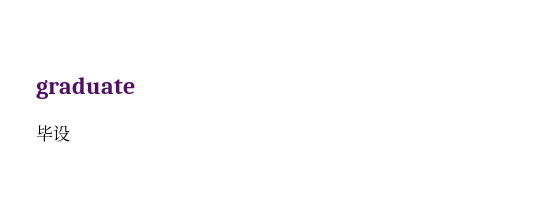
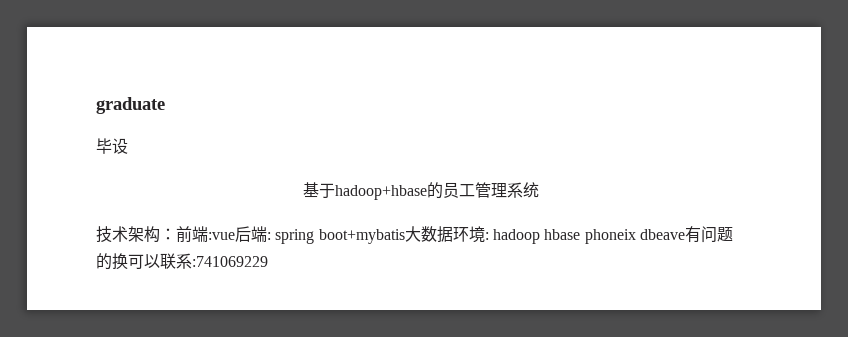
(70, 133) none -> [303,182,539,200] [96,226,733,244] [96,253,268,270] // 基于hadoop+hbase的员工管理系统 // 技术架构：前端:vue后端: spring boot+mybatis大数据环境: hadoop hbase phoneix dbeave有问题的换可以联系:741069229

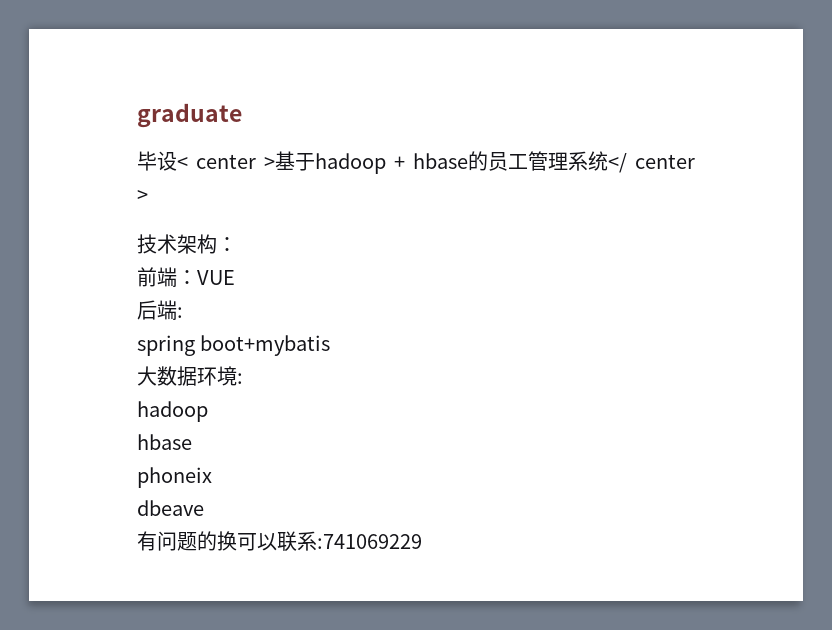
[303,182,427,200] // 基于hadoop+hbase -> [177,151,468,174] < center >基于hadoop + hbase
(539, 190) none -> [608,153,695,173] [137,190,148,202] </ center >
[176,226,235,243] 前端:vue -> [137,267,235,287] // 前端：VUE //
(271, 236) none -> (183, 312) //
(405, 236) none -> (331, 345) //
[492,229,581,244] hadoop hbase -> [137,401,208,422] [137,434,192,450] // hadoop // hbase //
(636, 236) none -> (212, 477) //
(685, 234) none -> (204, 508) //

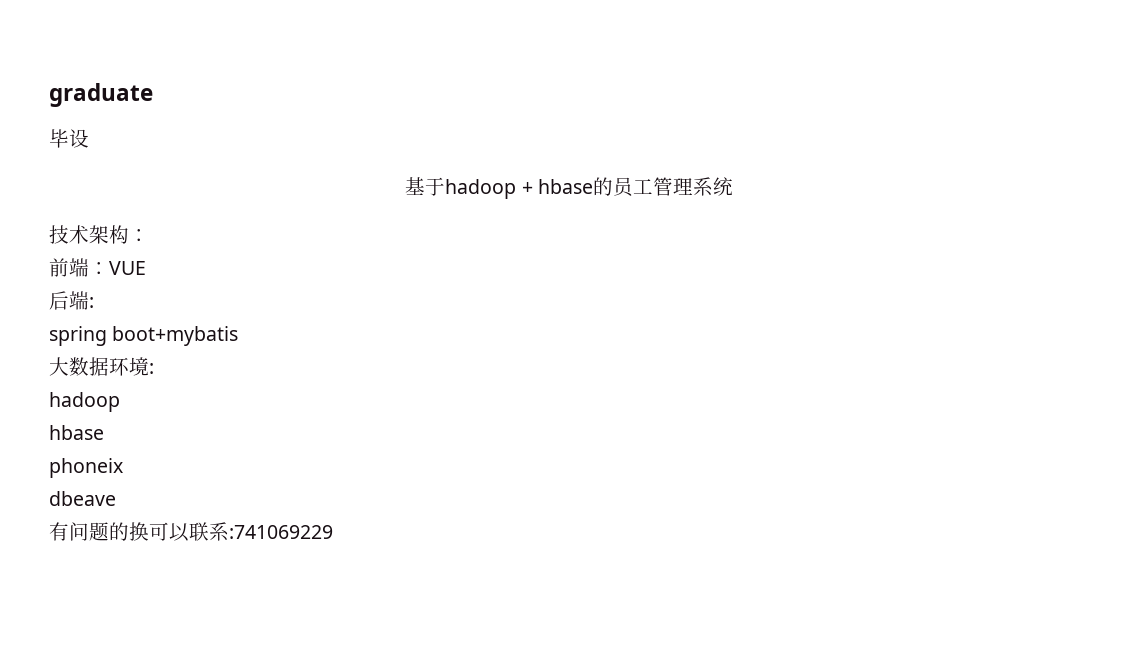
[177,154,275,169] < center > -> (89, 138) //
[608,153,695,173] [137,190,148,202] </ center > -> (733, 186) none

